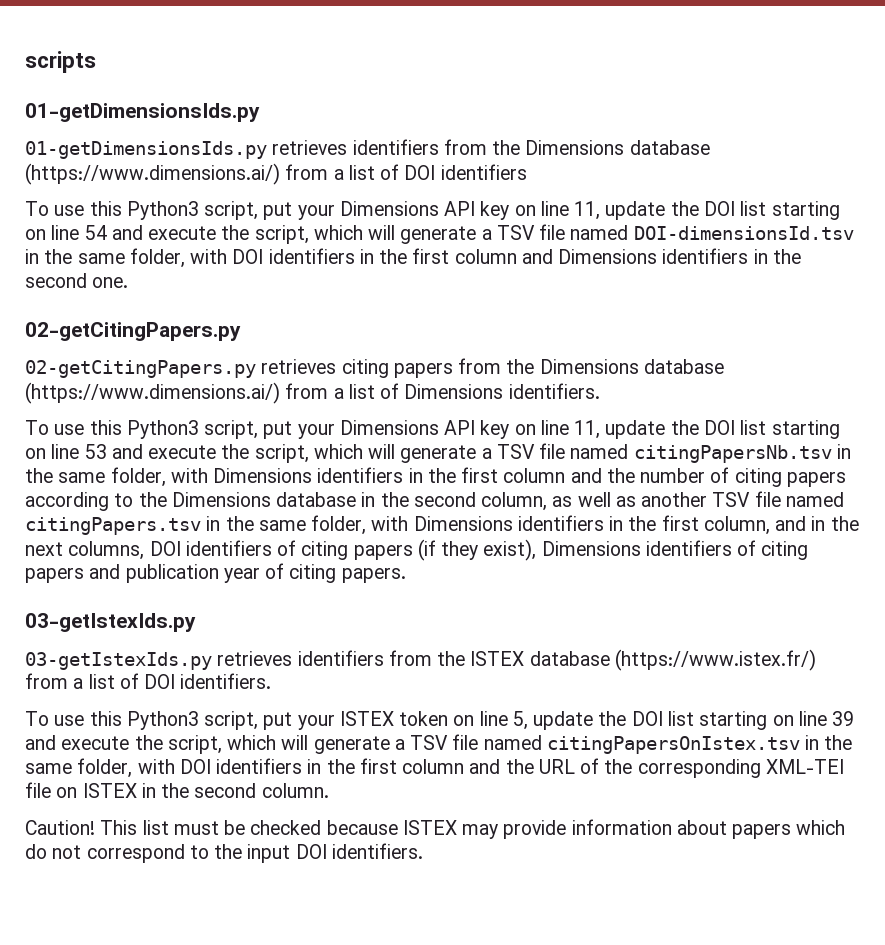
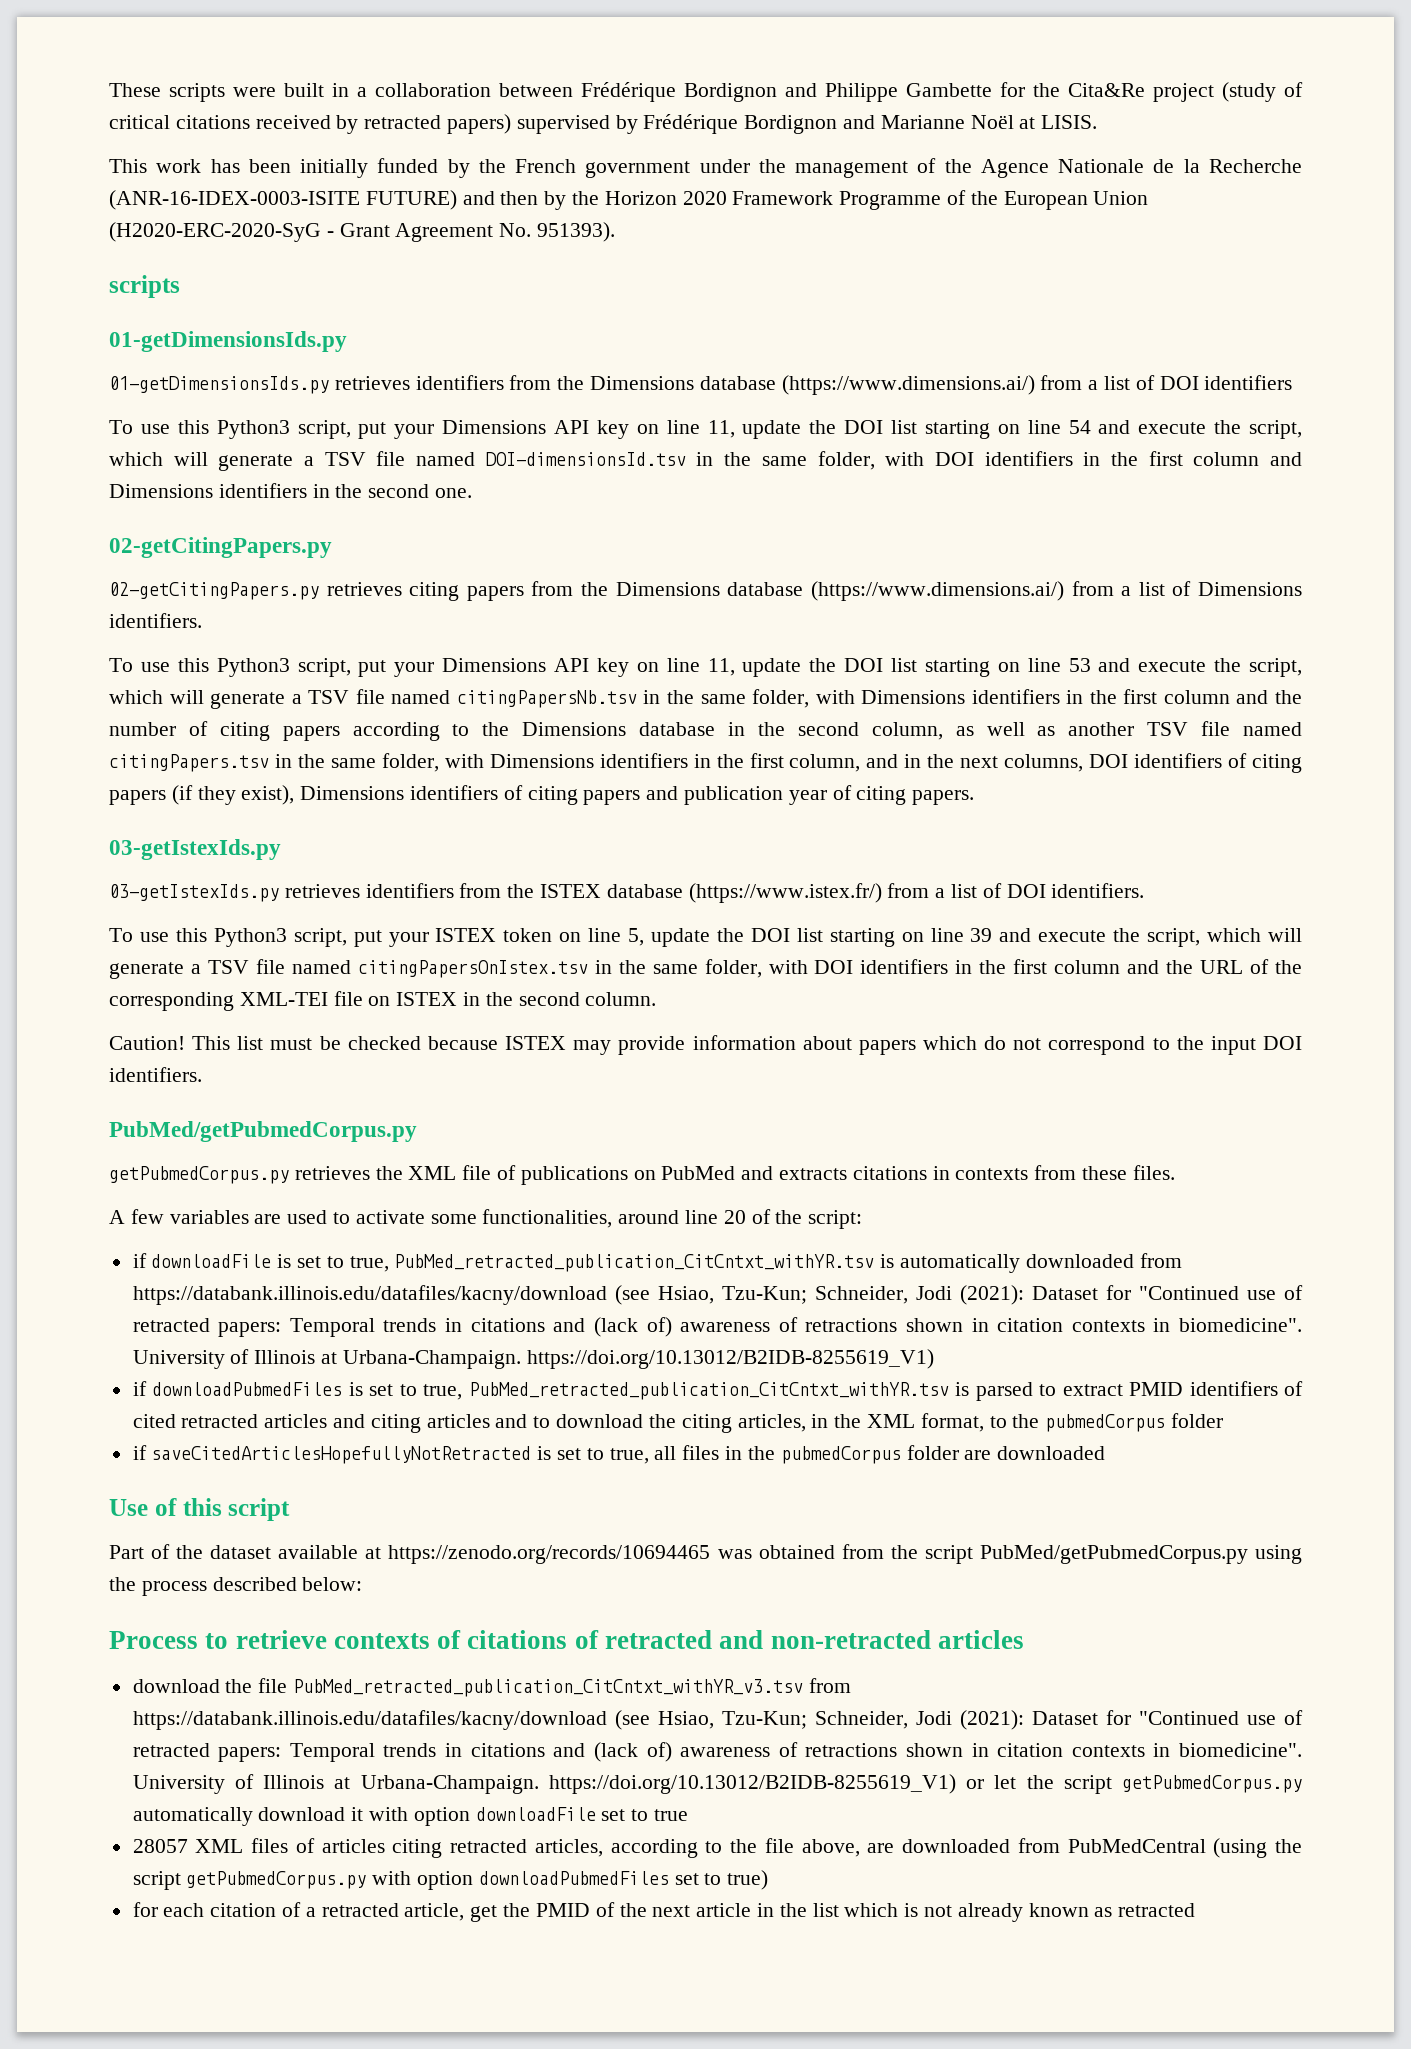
(25, 62) none -> [109,82,1303,102] [109,114,1098,134] [109,158,1303,178] [109,190,1149,210] [109,222,616,242] These scripts were built in a collaboration between Frédérique Bordignon and Philippe Gambette for the Cita&Re project (study of critical citations received by retracted papers) supervised by Frédérique Bordignon and Marianne Noël at LISIS. // This work has been initially funded by the French government under the management of the Agence Nationale de la Recherche (ANR-16-IDEX-0003-ISITE FUTURE) and then by the Horizon 2020 Framework Programme of the European Union (H2020-ERC-2020-SyG - Grant Agreement No. 951393). //
(423, 851) none -> [109,1121,417,1142] [109,1165,1175,1185] [109,1209,863,1229] [132,1253,1182,1273] [132,1285,1303,1305] [132,1317,1302,1337] [132,1349,934,1369] [132,1381,1303,1401] [132,1413,1223,1433] [132,1445,1106,1464] [109,1498,291,1521] [109,1544,1303,1564] [109,1577,363,1596] [109,1630,1024,1649] [132,1678,851,1697] [132,1710,1303,1730] [132,1742,1302,1762] [132,1774,1302,1794] [132,1807,689,1826] [132,1838,1302,1858] [132,1870,769,1890] [132,1902,1196,1922] // PubMed/getPubmedCorpus.py // getPubmedCorpus.py retrieves the XML file of publications on PubMed and extracts citations in contexts from these files. // A few variables are used to activate some functionalities, around line 20 of the script: // if downloadFile is set to true, PubMed_retracted_publication_CitCntxt_withYR.tsv is automatically downloaded from https://databank.illinois.edu/datafiles/kacny/download (see Hsiao, Tzu-Kun; Schneider, Jodi (2021): Dataset for "Continued use of retracted papers: Temporal trends in citations and (lack of) awareness of retractions shown in citation contexts in biomedicine". University of Illinois at Urbana-Champaign. https://doi.org/10.13012/B2IDB-8255619_V1) // if downloadPubmedFiles is set to true, PubMed_retracted_publication_CitCntxt_withYR.tsv is parsed to extract PMID identifiers of cited retracted articles and citing articles and to download the citing articles, in the XML format, to the pubmedCorpus folder // if saveCitedArticlesHopefullyNotRetracted is set to true, all files in the pubmedCorpus folder are downloaded // Use of this script // Part of the dataset available at https://zenodo.org/records/10694465 was obtained from the script PubMed/getPubmedCorpus.py using the process described below: // Process to retrieve contexts of citations of retracted and non-retracted articles // download the file PubMed_retracted_publication_CitCntxt_withYR_v3.tsv from https://databank.illinois.edu/datafiles/kacny/download (see Hsiao, Tzu-Kun; Schneider, Jodi (2021): Dataset for "Continued use of retracted papers: Temporal trends in citations and (lack of) awareness of retractions shown in citation contexts in biomedicine". University of Illinois at Urbana-Champaign. https://doi.org/10.13012/B2IDB-8255619_V1) or let the script getPubmedCorpus.py automatically download it with option downloadFile set to true // 28057 XML files of articles citing retracted articles, according to the file above, are downloaded from PubMedCentral (using the script getPubmedCorpus.py with option downloadPubmedFiles set to true) // for each citation of a retracted article, get the PMID of the next article in the list which is not already known as retracted

